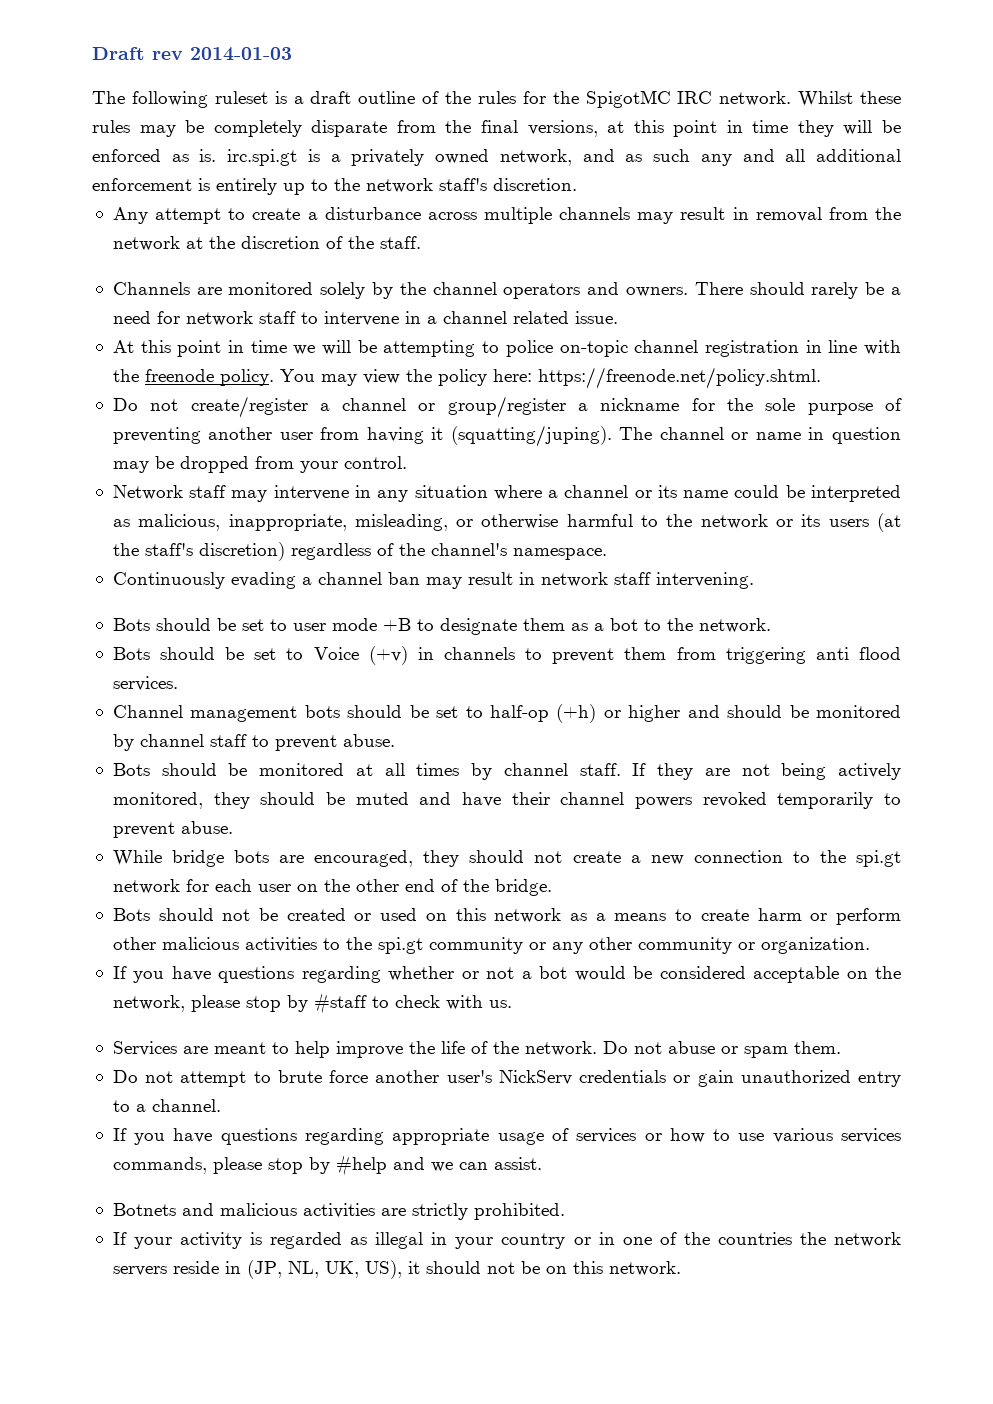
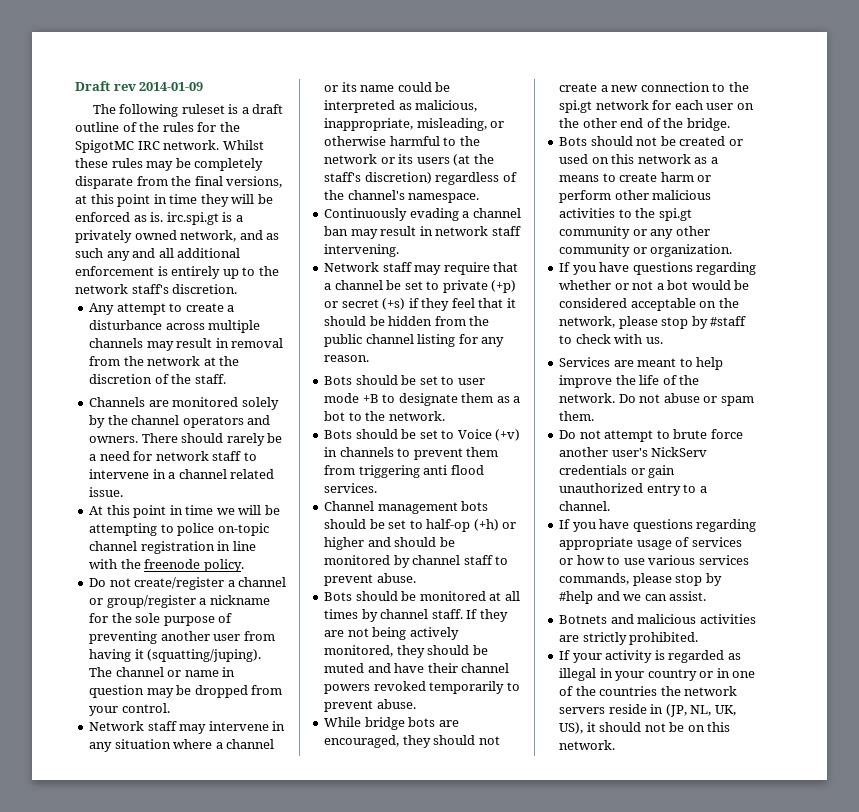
[190,47,292,61] 2014-01-03 -> [139,82,204,91] 2014-01-09
[279,367,821,389] You may view the policy here: https://freenode.net/policy.shtml. -> (244, 565) none
(754, 580) none -> [324,262,519,275] [324,280,517,293] [324,298,516,311] [324,316,490,326] [324,334,505,347] [324,355,370,362] // Network staff may require that a channel be set to private (+p) or secret (+s) if they feel that it should be hidden from the public channel listing for any reason.

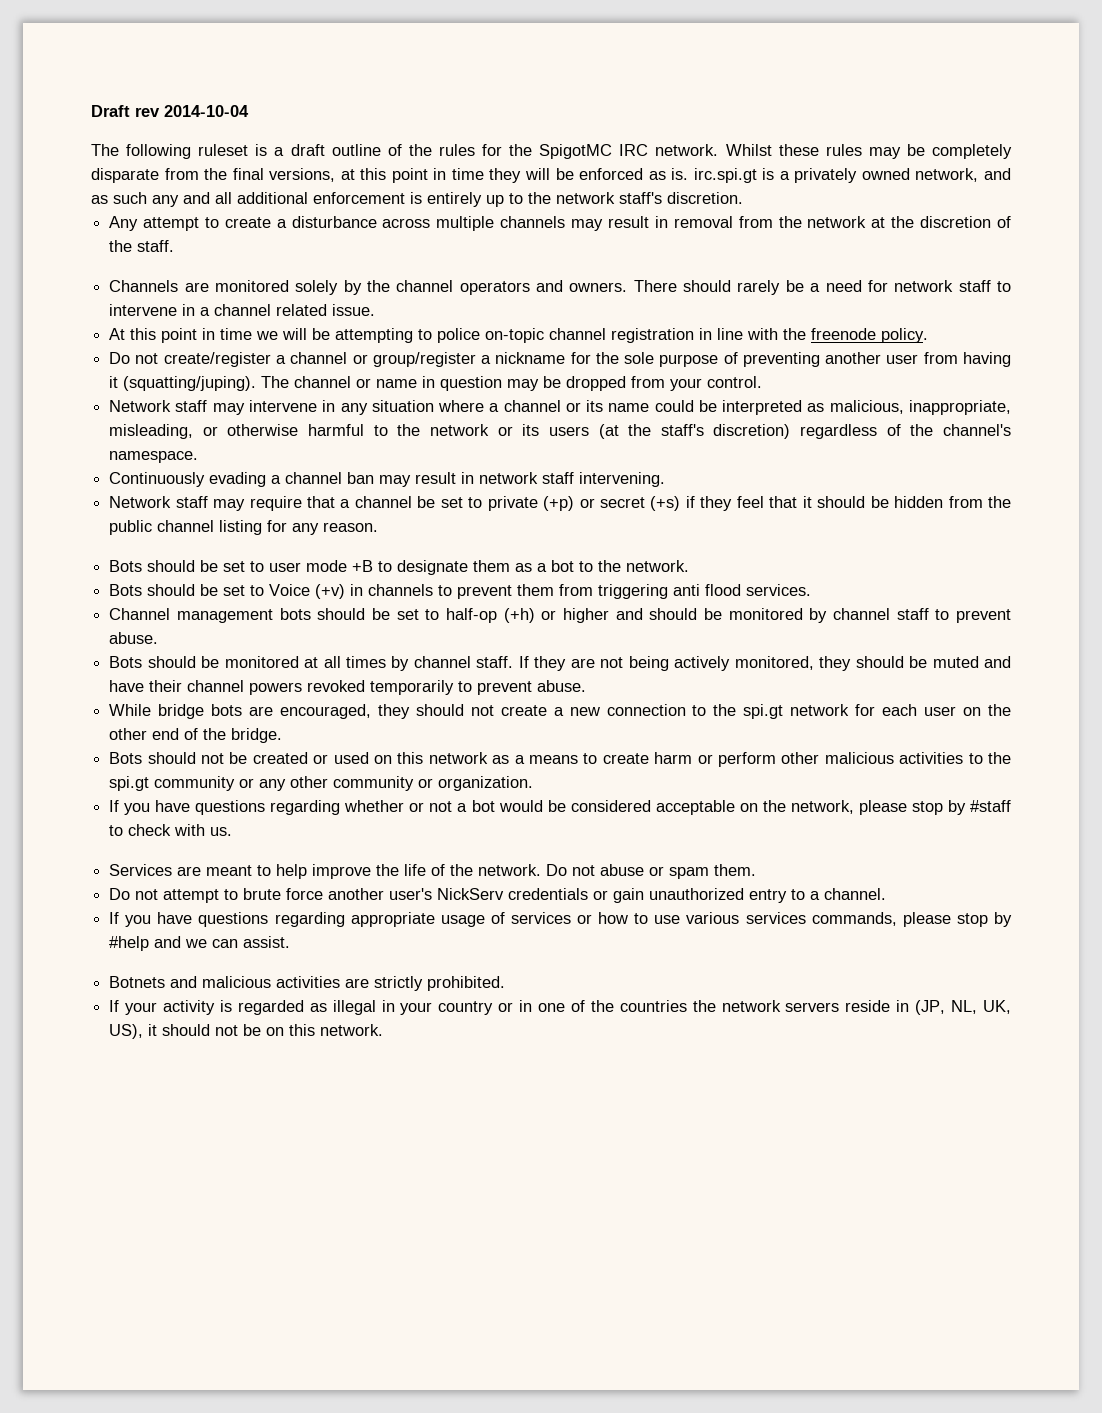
[139,82,204,91] 2014-01-09 -> [164,105,249,117] 2014-10-04

